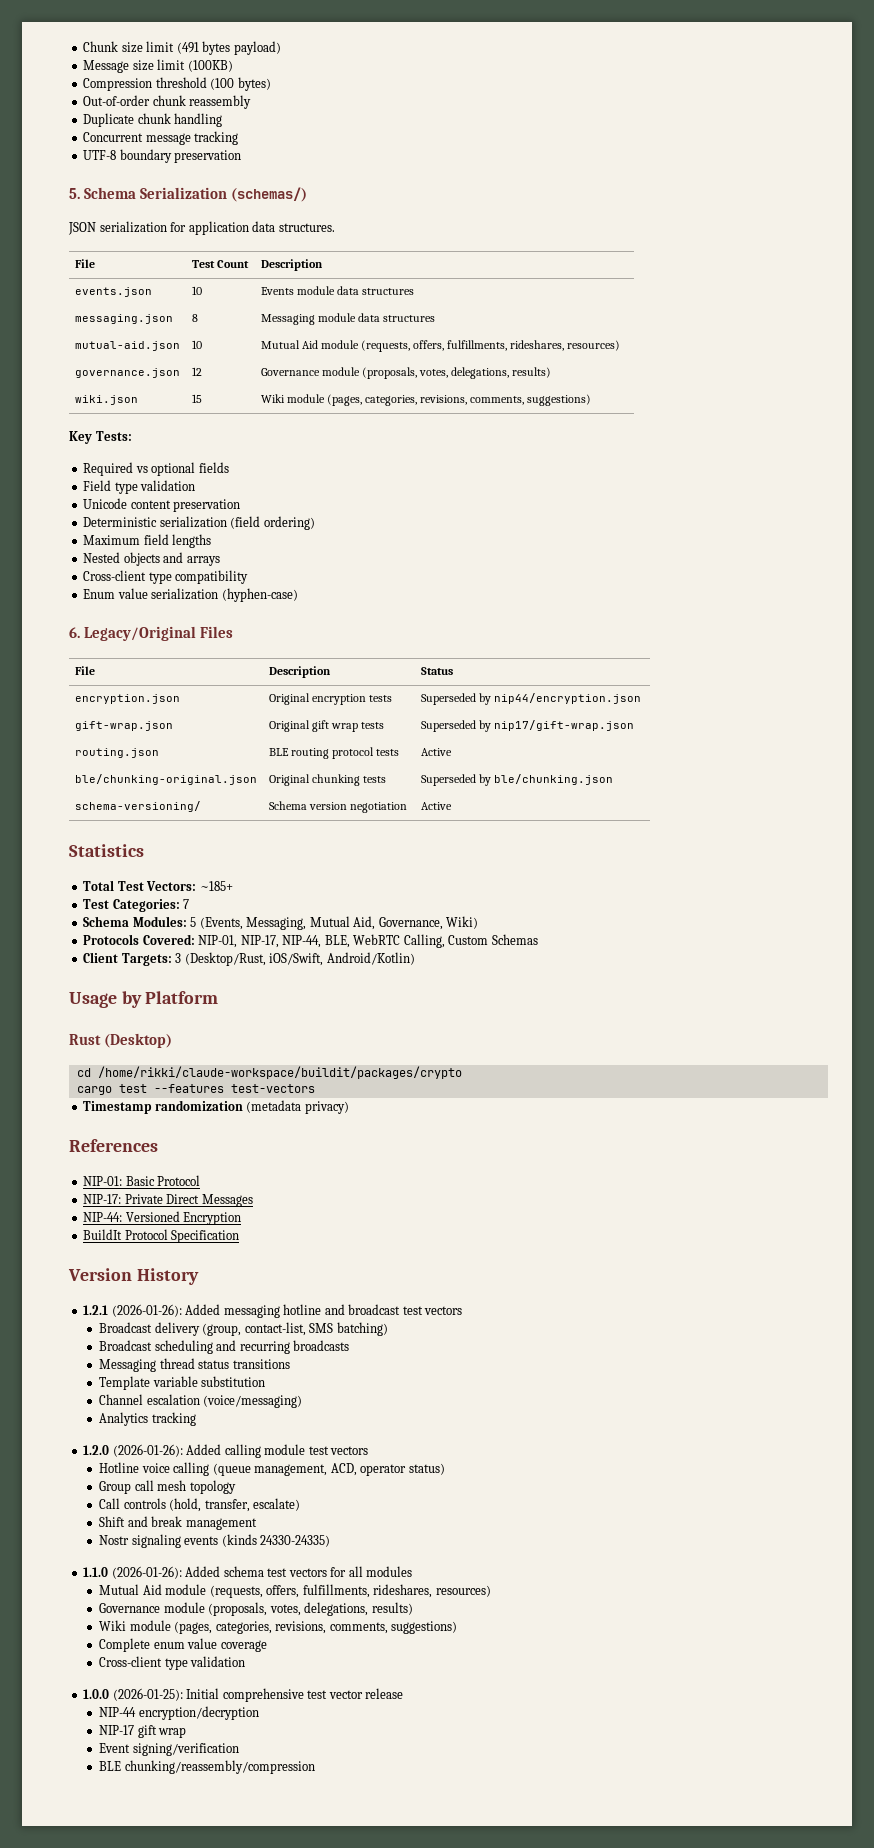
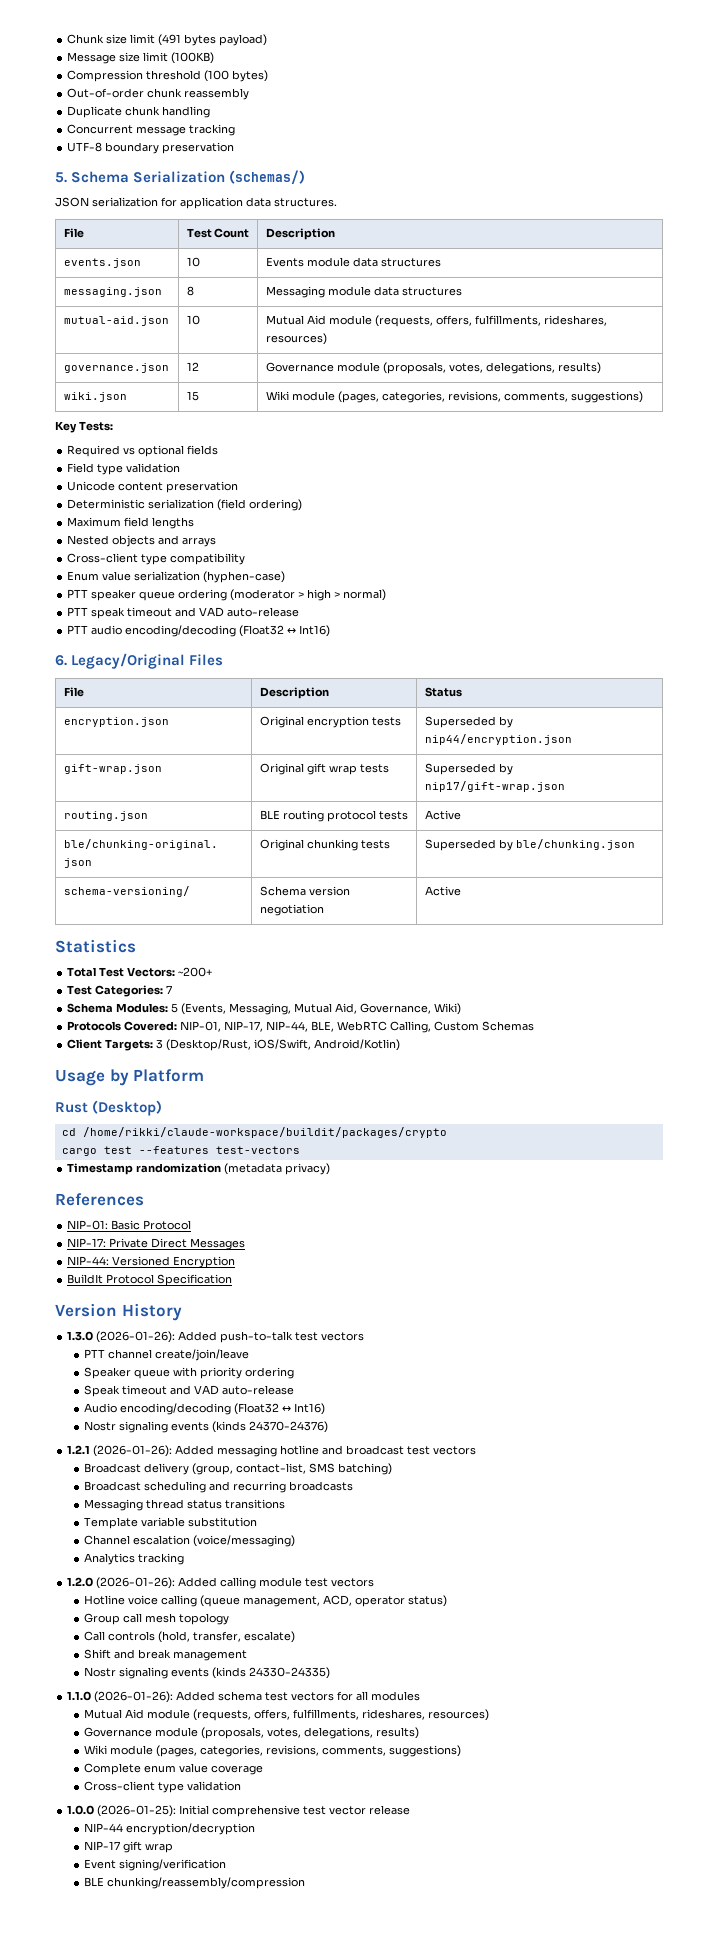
(298, 595) none -> [67,589,387,601] [67,607,300,619] [67,625,331,637] // PTT speaker queue ordering (moderator > high > normal) // PTT speak timeout and VAD auto-release // PTT audio encoding/decoding (Float32 ↔ Int16)
[199,881,233,891] ~185+ -> [178,967,213,977] ~200+
(199, 1276) none -> [67,1331,365,1343] [83,1349,249,1361] [83,1367,294,1379] [83,1385,294,1397] [83,1403,325,1415] [83,1421,328,1433] // 1.3.0 (2026-01-26): Added push-to-talk test vectors // PTT channel create/join/leave // Speaker queue with priority ordering // Speak timeout and VAD auto-release // Audio encoding/decoding (Float32 ↔ Int16) // Nostr signaling events (kinds 24370-24376)

